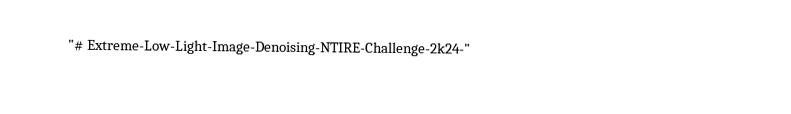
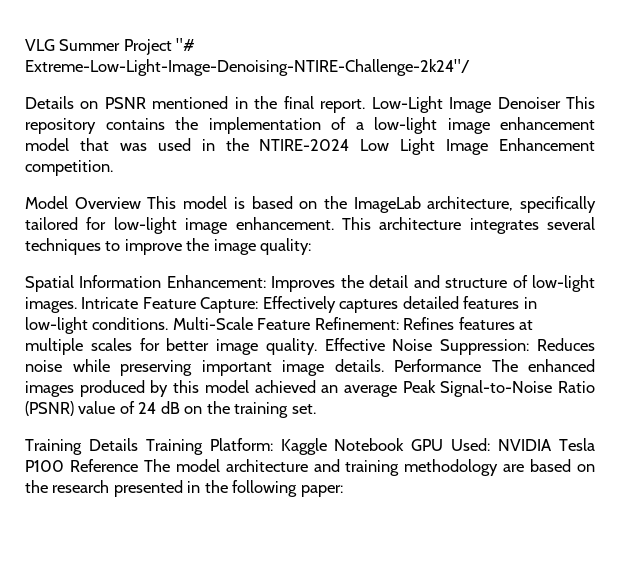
[68,38,471,57] "# Extreme-Low-Light-Image-Denoising-NTIRE-Challenge-2k24-" -> [25,38,196,55] [25,59,470,76] [25,96,595,113] [25,117,595,134] [25,138,595,155] [25,160,113,176] [25,196,596,213] [25,217,595,234] [25,238,312,255] [25,275,595,292] [25,296,537,313] [25,317,534,334] [25,338,595,355] [25,359,595,376] [25,380,595,397] [25,401,316,418] [25,438,596,455] [25,459,595,476] [25,480,343,497] VLG Summer Project "# Extreme-Low-Light-Image-Denoising-NTIRE-Challenge-2k24"/ // Details on PSNR mentioned in the final report. Low-Light Image Denoiser This repository contains the implementation of a low-light image enhancement model that was used in the NTIRE-2024 Low Light Image Enhancement competition. // Model Overview This model is based on the ImageLab architecture, specifically tailored for low-light image enhancement. This architecture integrates several techniques to improve the image quality: // Spatial Information Enhancement: Improves the detail and structure of low-light images. Intricate Feature Capture: Effectively captures detailed features in low-light conditions. Multi-Scale Feature Refinement: Refines features at multiple scales for better image quality. Effective Noise Suppression: Reduces noise while preserving important image details. Performance The enhanced images produced by this model achieved an average Peak Signal-to-Noise Ratio (PSNR) value of 24 dB on the training set. // Training Details Training Platform: Kaggle Notebook GPU Used: NVIDIA Tesla P100 Reference The model architecture and training methodology are based on the research presented in the following paper:

